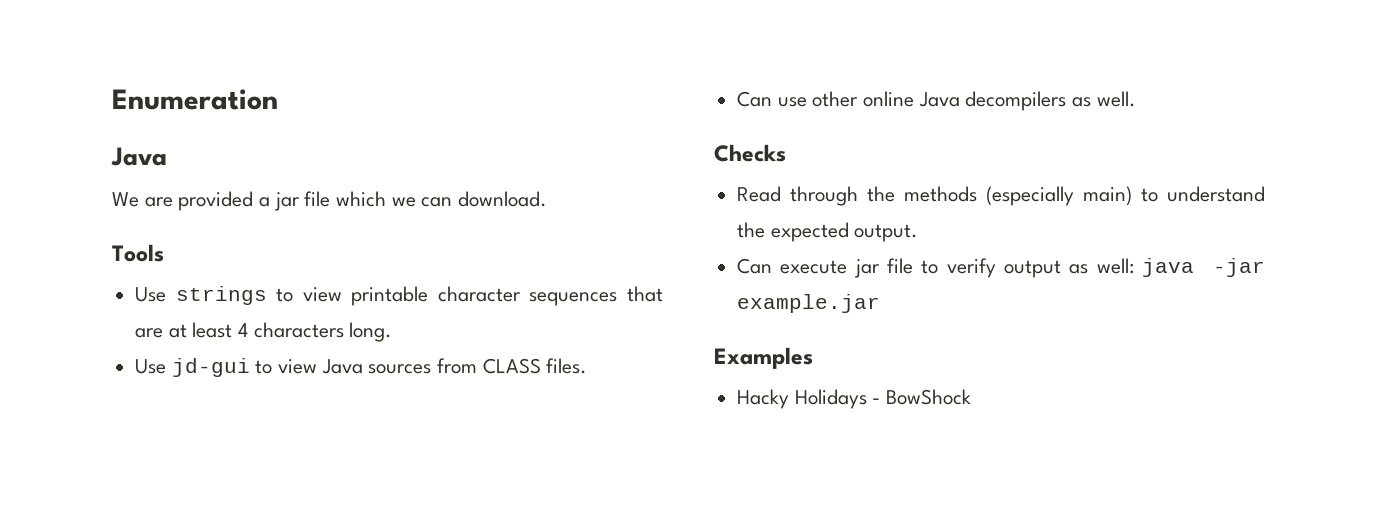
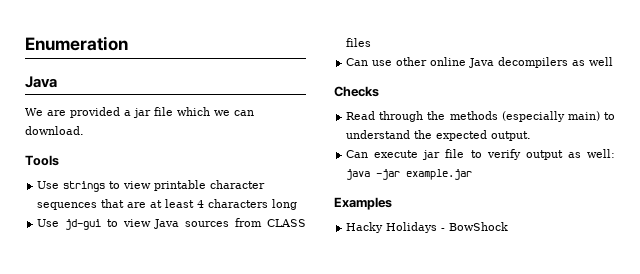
[349,322,393,342] long. -> [272,199,298,210] long
[546,358,588,374] files. -> [346,38,372,47] files
[1096,91,1136,107] well. -> [589,57,614,66] well

